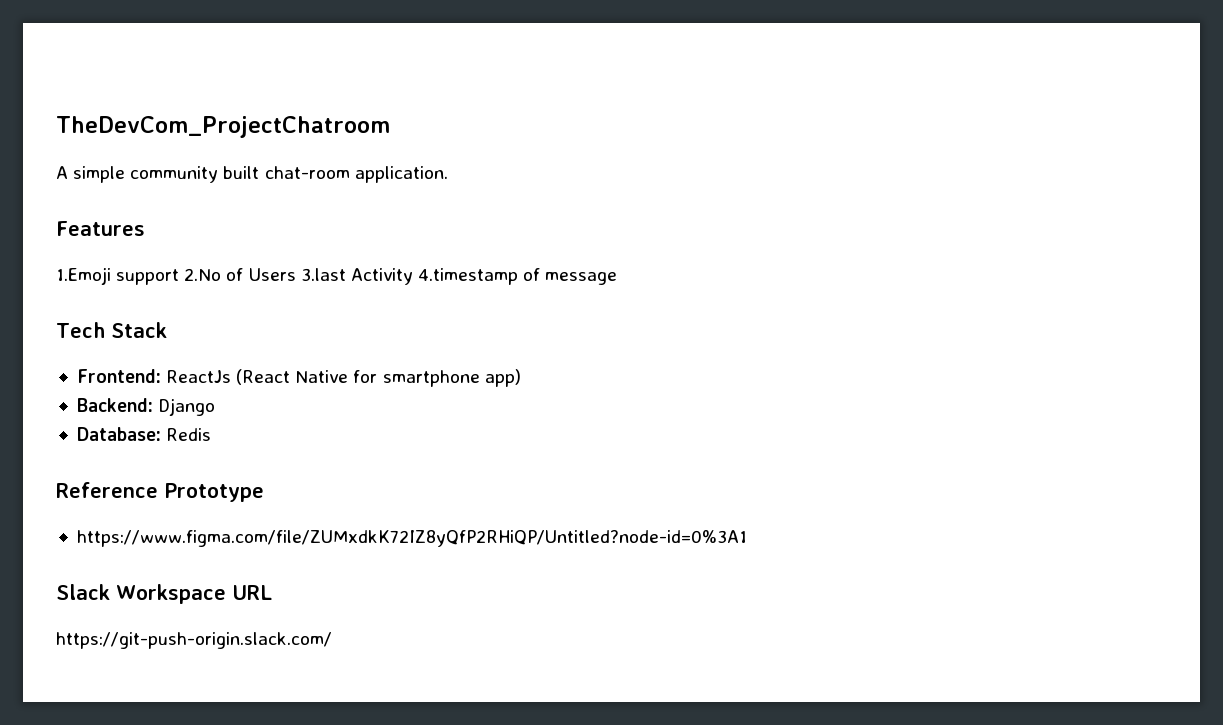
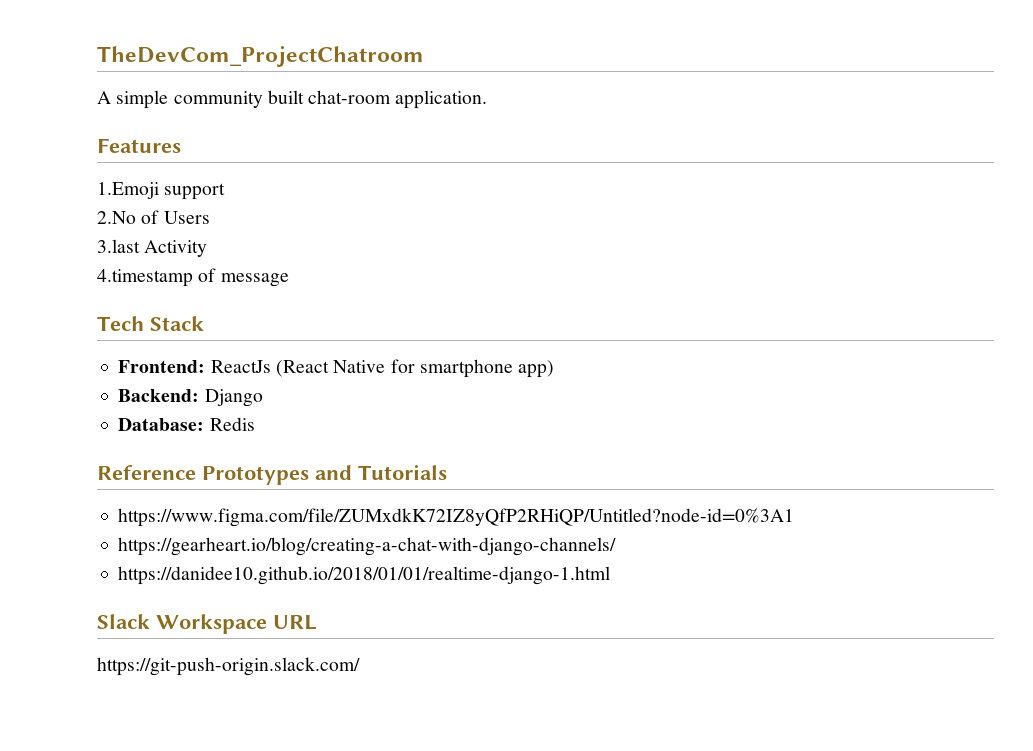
(180, 277) none -> (226, 191) //
(296, 274) none -> (210, 217) //
(413, 276) none -> (208, 248) //
[164,483,264,502] Prototype -> [202,464,447,485] Prototypes and Tutorials
(747, 538) none -> [118,537,617,556] [118,566,611,585] // https://gearheart.io/blog/creating-a-chat-with-django-channels/ // https://danidee10.github.io/2018/01/01/realtime-django-1.html

